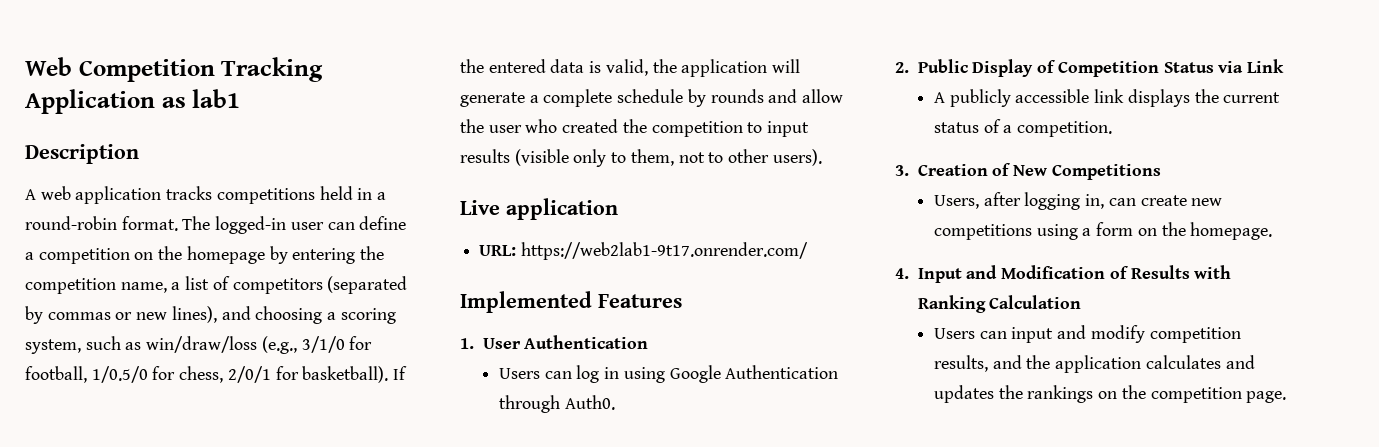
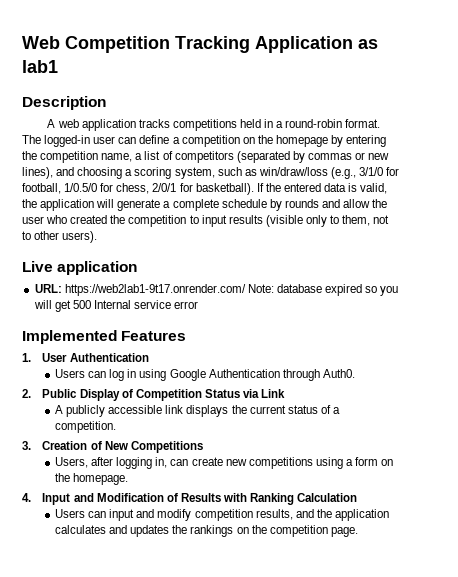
(808, 251) none -> [247,284,399,296] [33,300,199,312] Note: database expired so you will get 500 Internal service error

